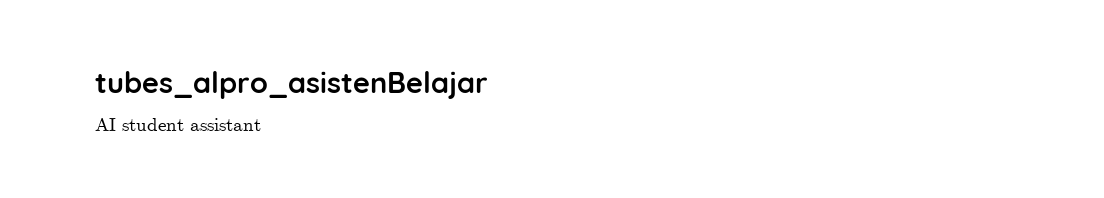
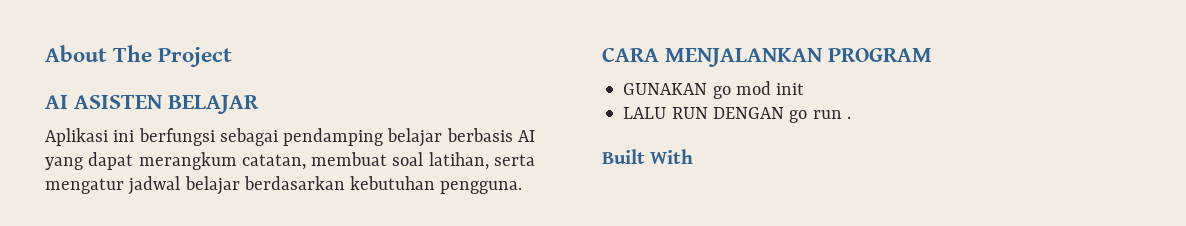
[95,71,488,99] [95,118,261,131] tubes_alpro_asistenBelajar // AI student assistant -> [45,45,233,67] [45,95,260,114] [45,128,535,147] [45,152,535,170] [45,176,523,195] [602,47,933,67] [623,81,805,99] [623,107,851,123] [602,149,694,164] About The Project // AI ASISTEN BELAJAR // Aplikasi ini berfungsi sebagai pendamping belajar berbasis AI yang dapat merangkum catatan, membuat soal latihan, serta mengatur jadwal belajar berdasarkan kebutuhan pengguna. // CARA MENJALANKAN PROGRAM // GUNAKAN go mod init // LALU RUN DENGAN go run . // Built With

